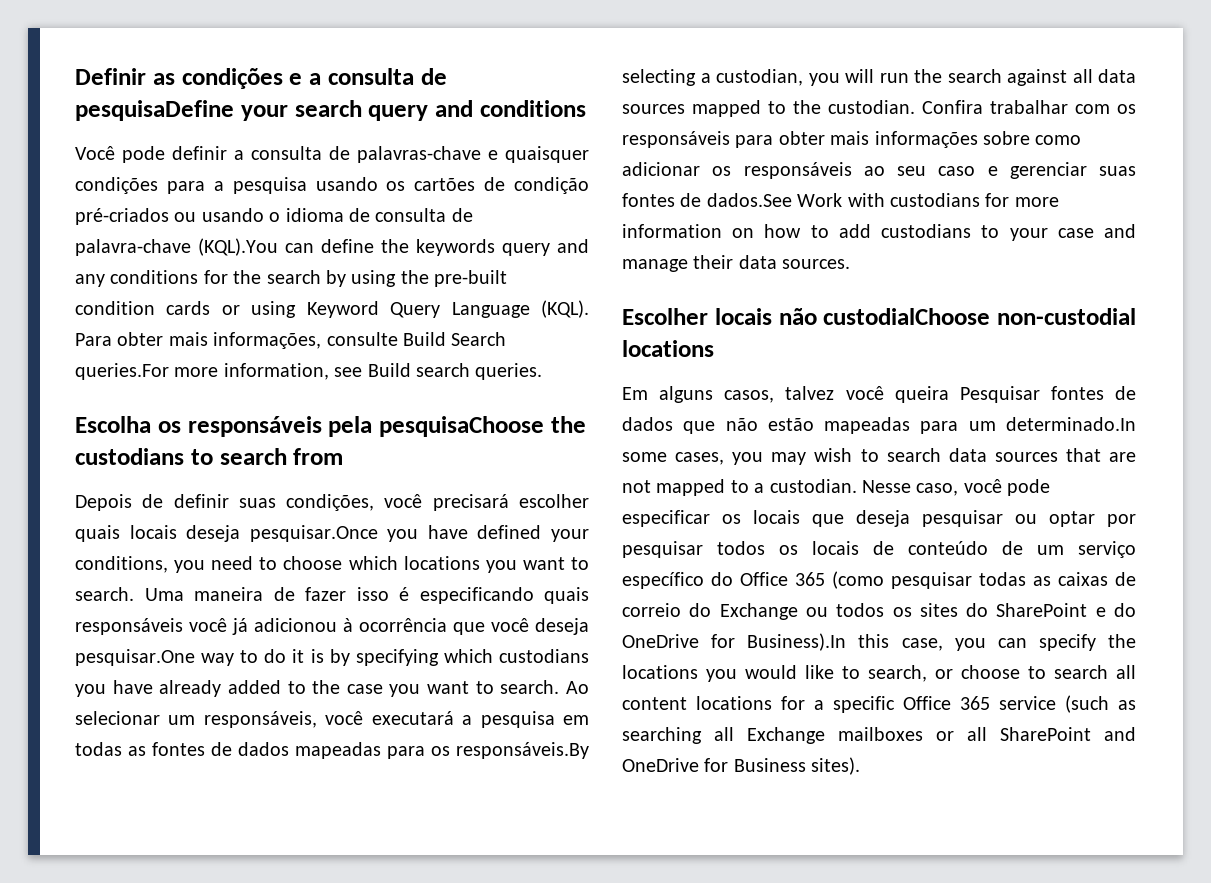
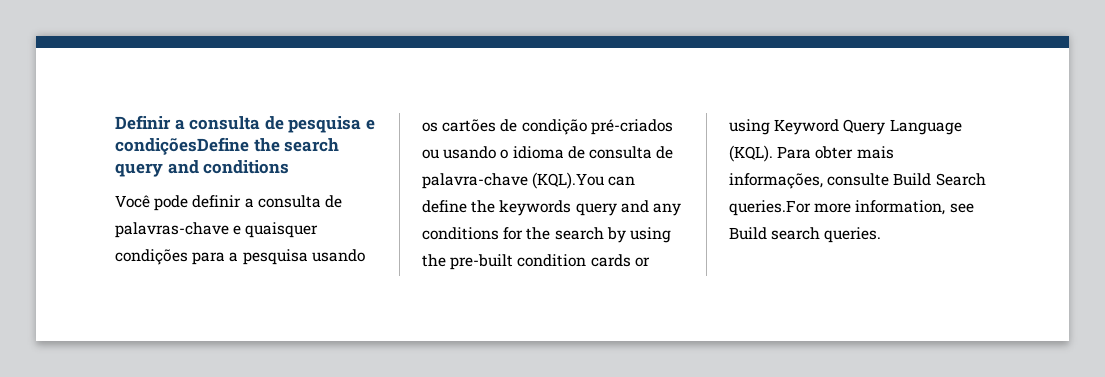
[152,68,447,89] [75,100,288,121] as condições e a consulta de pesquisaDefine your -> [174,116,375,133] [115,137,280,155] a consulta de pesquisa e condiçõesDefine the
[75,416,586,437] [75,448,344,465] [75,494,589,511] [75,525,589,542] [75,556,589,573] [75,587,589,604] [75,618,589,635] [75,649,589,666] [75,680,589,697] [75,711,589,728] [75,742,589,759] [622,69,1136,86] [622,100,1136,117] [622,131,1082,148] [622,162,1136,179] [622,193,1059,207] [622,224,1136,241] [622,255,851,272] [622,308,1136,325] [622,340,714,357] [622,386,1136,403] [622,417,1136,434] [622,448,1136,465] [622,479,1051,496] [622,510,1136,527] [622,541,1136,558] [622,571,1136,589] [622,603,1136,620] [622,633,1136,651] [622,665,1136,682] [622,695,1136,713] [622,727,1136,744] [622,757,861,775] // Escolha os responsáveis pela pesquisaChoose the custodians to search from // Depois de definir suas condições, você precisará escolher quais locais deseja pesquisar.Once you have defined your conditions, you need to choose which locations you want to search. Uma maneira de fazer isso é especificando quais responsáveis você já adicionou à ocorrência que você deseja pesquisar.One way to do it is by specifying which custodians you have already added to the case you want to search. Ao selecionar um responsáveis, você executará a pesquisa em todas as fontes de dados mapeadas para os responsáveis.By selecting a custodian, you will run the search against all data sources mapped to the custodian. Confira trabalhar com os responsáveis para obter mais informações sobre como adicionar os responsáveis ao seu caso e gerenciar suas fontes de dados.See Work with custodians for more information on how to add custodians to your case and manage their data sources. // Escolher locais não custodialChoose non-custodial locations // Em alguns casos, talvez você queira Pesquisar fontes de dados que não estão mapeadas para um determinado.In some cases, you may wish to search data sources that are not mapped to a custodian. Nesse caso, você pode especificar os locais que deseja pesquisar ou optar por pesquisar todos os locais de conteúdo de um serviço específico do Office 365 (como pesquisar todas as caixas de correio do Exchange ou todos os sites do SharePoint e do OneDrive for Business).In this case, you can specify the locations you would like to search, or choose to search all content locations for a specific Office 365 service (such as searching all Exchange mailboxes or all SharePoint and OneDrive for Business sites). -> (882, 235) none

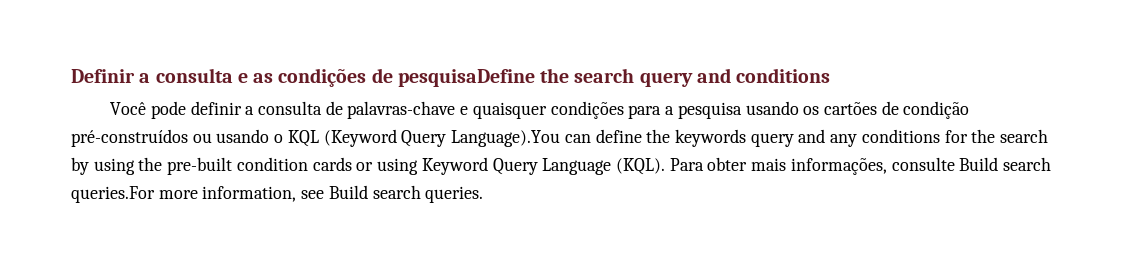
[264,116,375,133] [115,137,249,155] de pesquisa e condiçõesDefine -> [237,68,535,87] e as condições de pesquisaDefine
[590,119,673,135] pré-criados -> [71,129,188,147] pré-construídos
[512,146,674,159] [422,172,605,189] idioma de consulta de palavra-chave (KQL).You -> [287,129,561,147] KQL (Keyword Query Language).You
[935,173,986,186] Search -> [1003,157,1052,171] search

